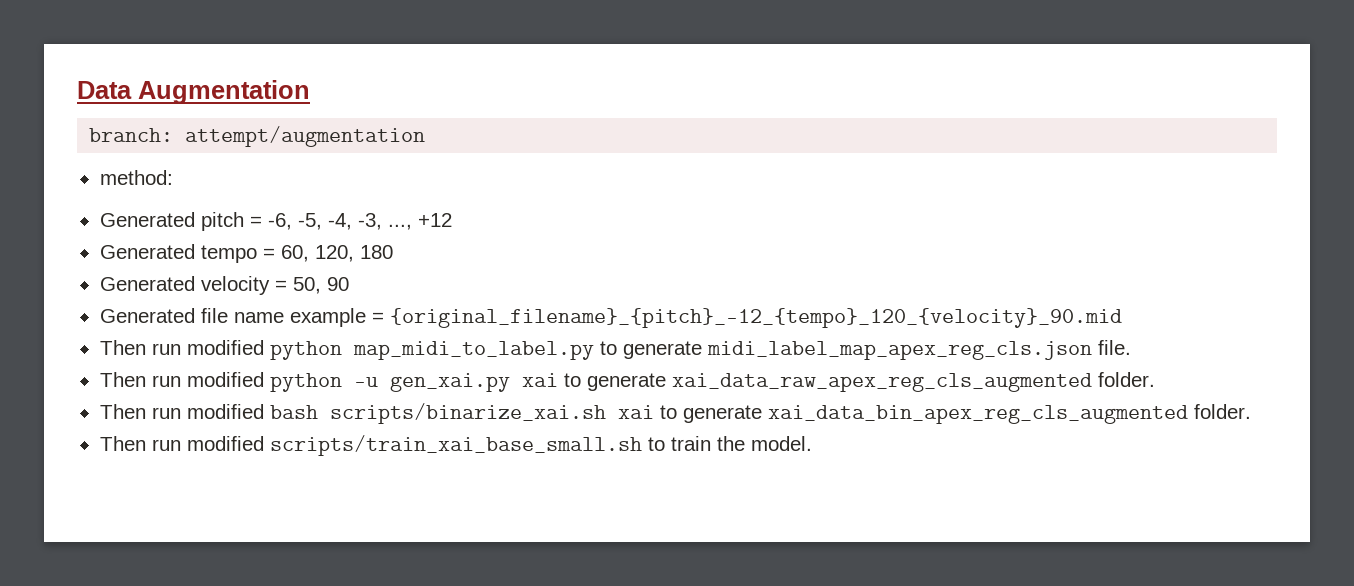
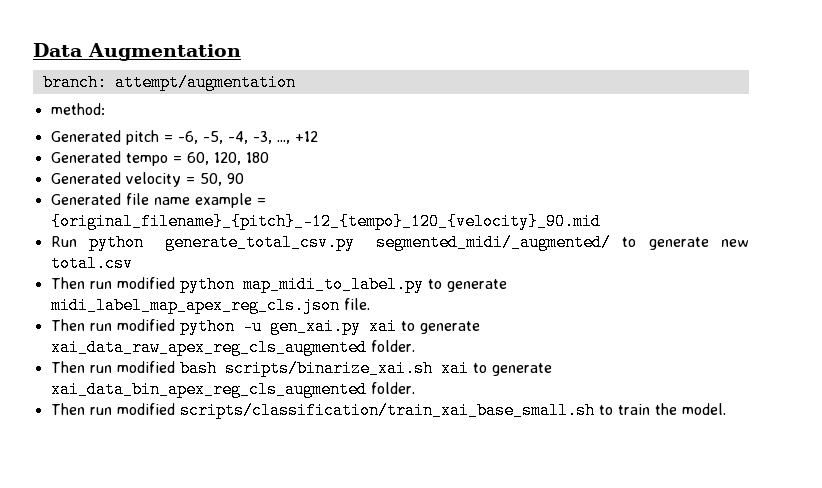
(1122, 318) none -> [50,234,749,251] [50,255,133,272] // Run python generate_total_csv.py segmented_midi/_augmented/ to generate new total.csv
[269,435,642,456] scripts/train_xai_base_small.sh -> [179,402,595,419] scripts/classification/train_xai_base_small.sh

